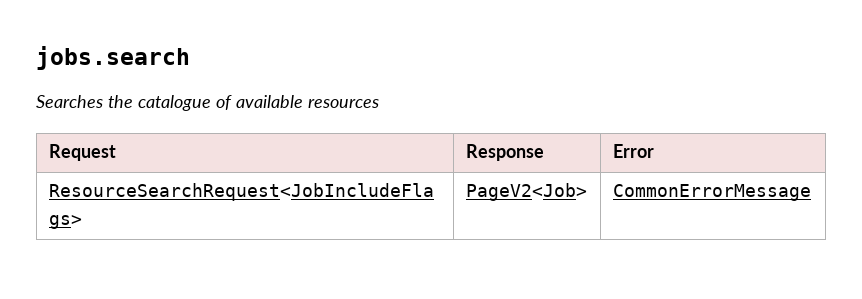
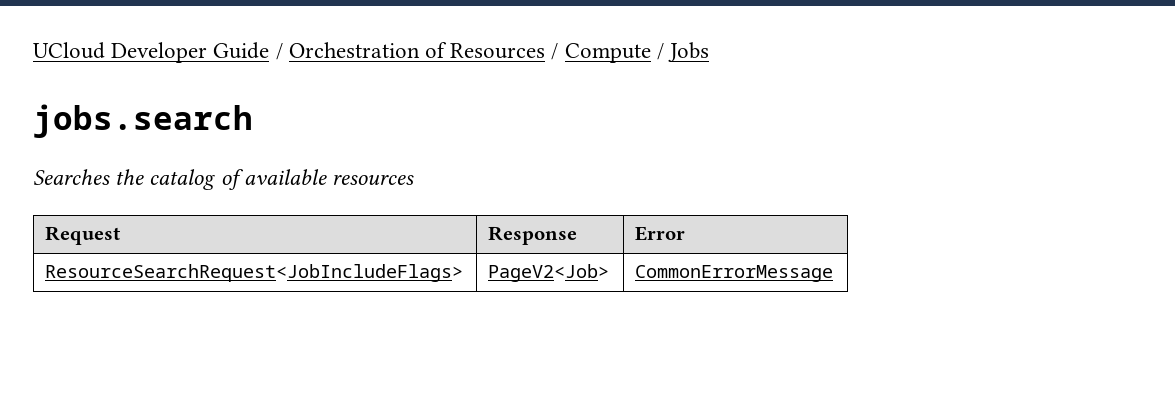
(36, 58) none -> [33,42,710,63] UCloud Developer Guide / Orchestration of Resources / Compute / Jobs //
[138,95,211,111] catalogue -> [149,169,216,190] catalog

